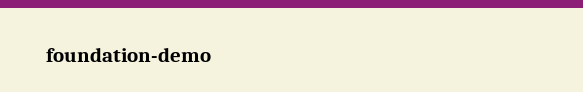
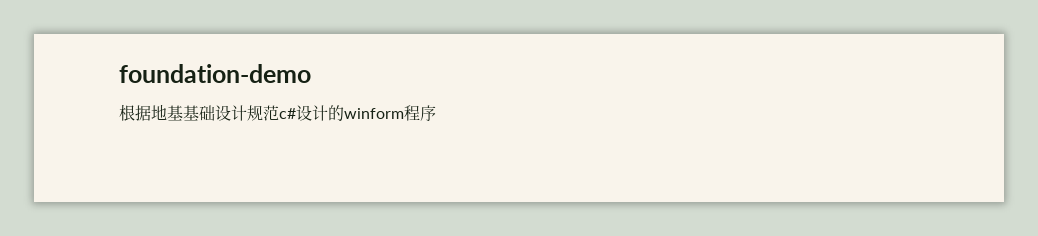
(211, 54) none -> [119,104,436,121] // 根据地基基础设计规范c#设计的winform程序

